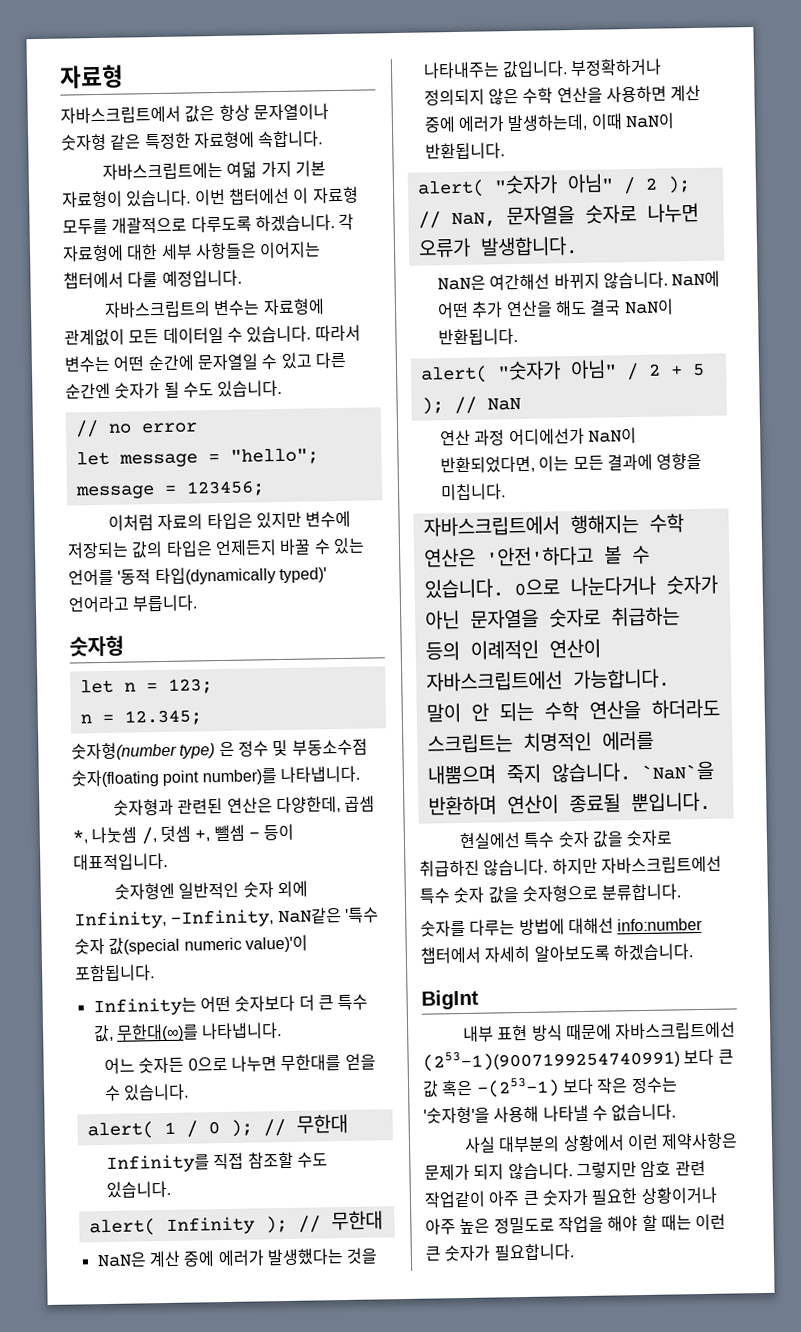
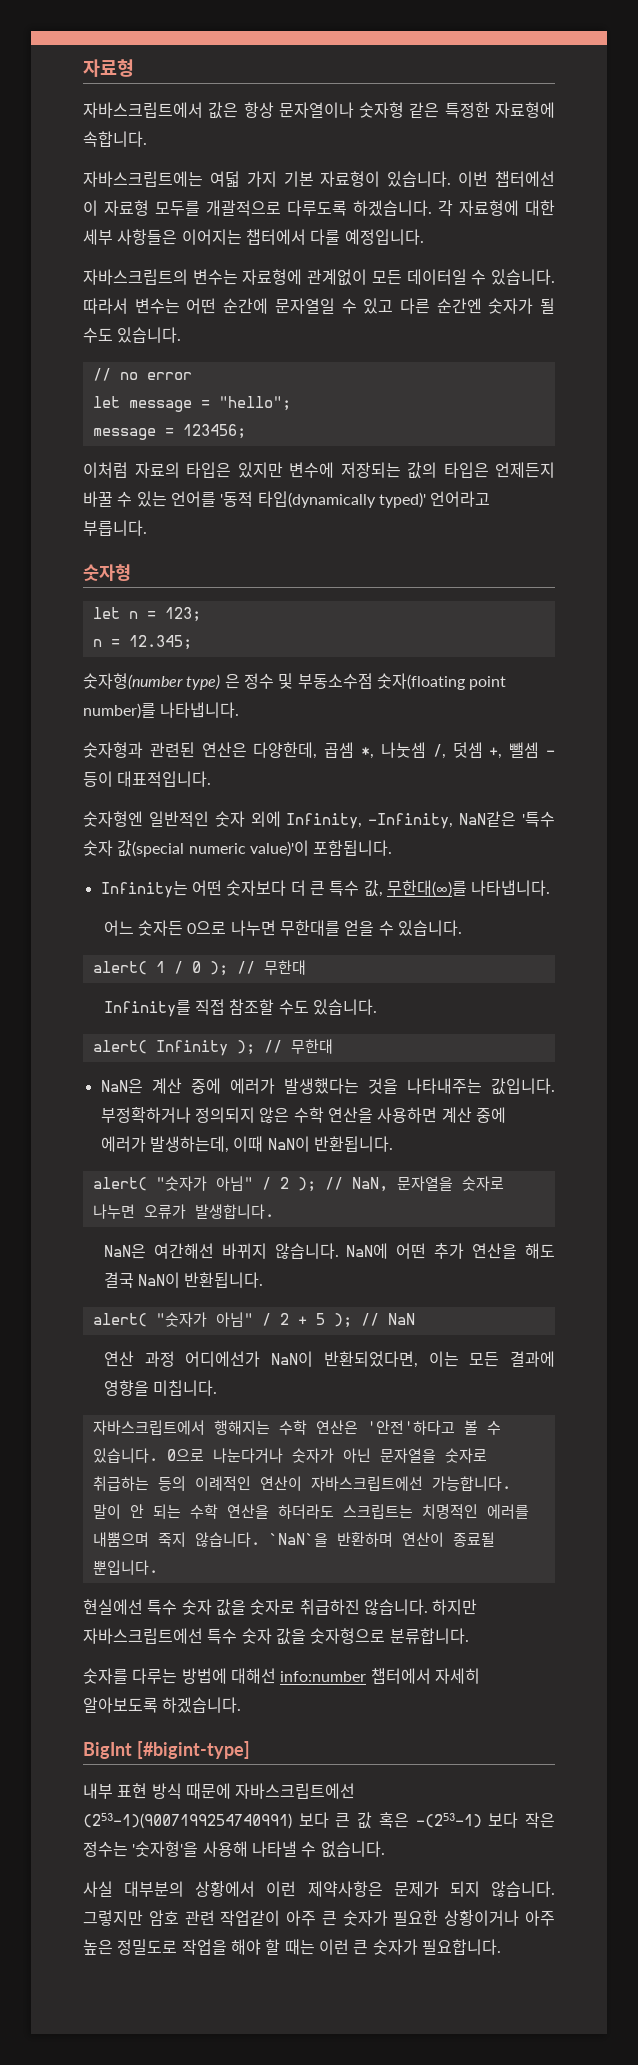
(479, 999) none -> [136,1741,250,1759] [#bigint-type]

